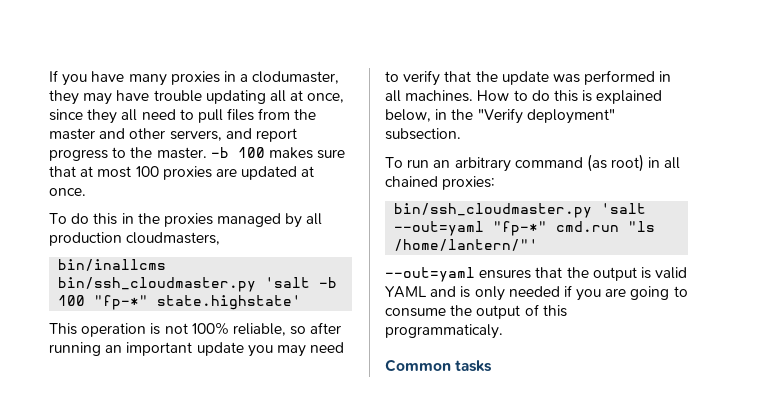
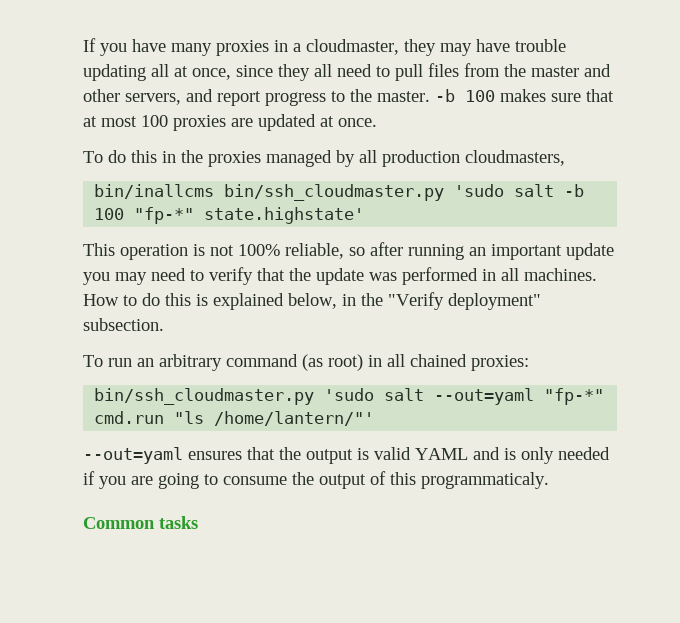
[252,71,340,84] clodumaster, -> [306,39,399,55] cloudmaster,
[265,277,311,288] 'salt -> [454,184,555,197] 'sudo salt
[601,203,647,214] 'salt -> [324,388,425,401] 'sudo salt

